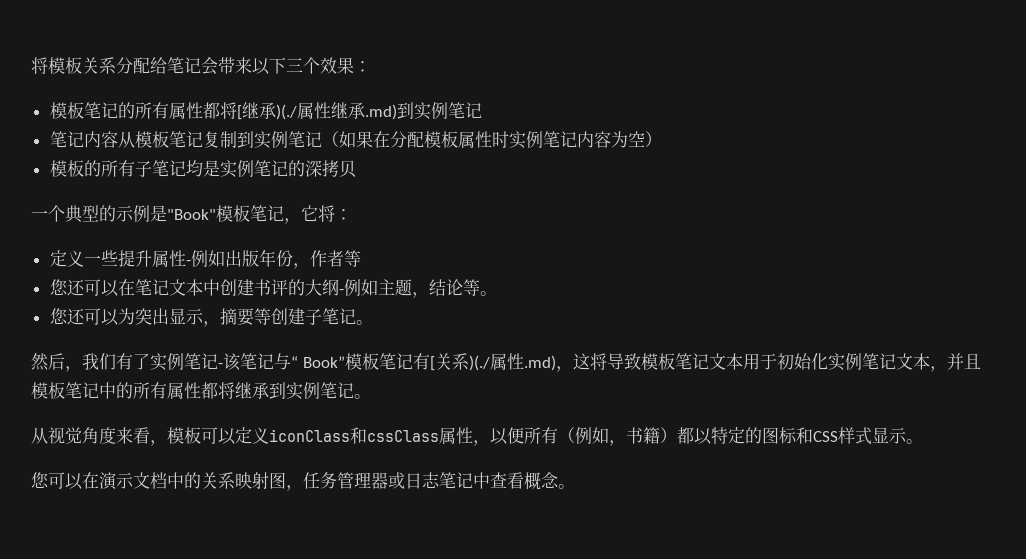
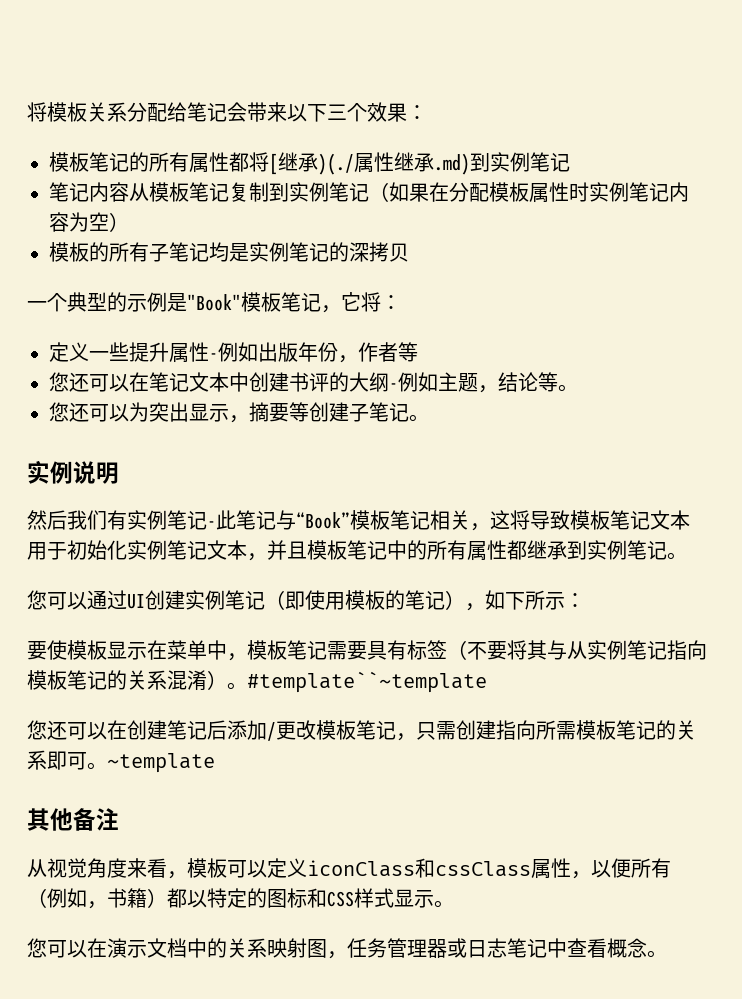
(373, 322) none -> [27,460,119,484] // 实例说明
[65,353,150,372] ，我们有了 -> [67,510,127,530] 我们有
[223,353,556,371] 该笔记与“ Book”模板笔记有[关系)(./属性.md) -> [216,510,470,530] 此笔记与“Book”模板笔记相关
[218,382,235,399] 将 -> (527, 550) none
(371, 396) none -> [27,590,585,611] [27,640,707,661] [27,670,487,693] [27,720,696,741] [27,750,215,773] [27,808,119,831] // 您可以通过UI创建实例笔记（即使用模板的笔记），如下所示： // 要使模板显示在菜单中，模板笔记需要具有标签（不要将其与从实例笔记指向模板笔记的关系混淆）。#template``~template // 您还可以在创建笔记后添加/更改模板笔记，只需创建指向所需模板笔记的关系即可。~template // 其他备注

